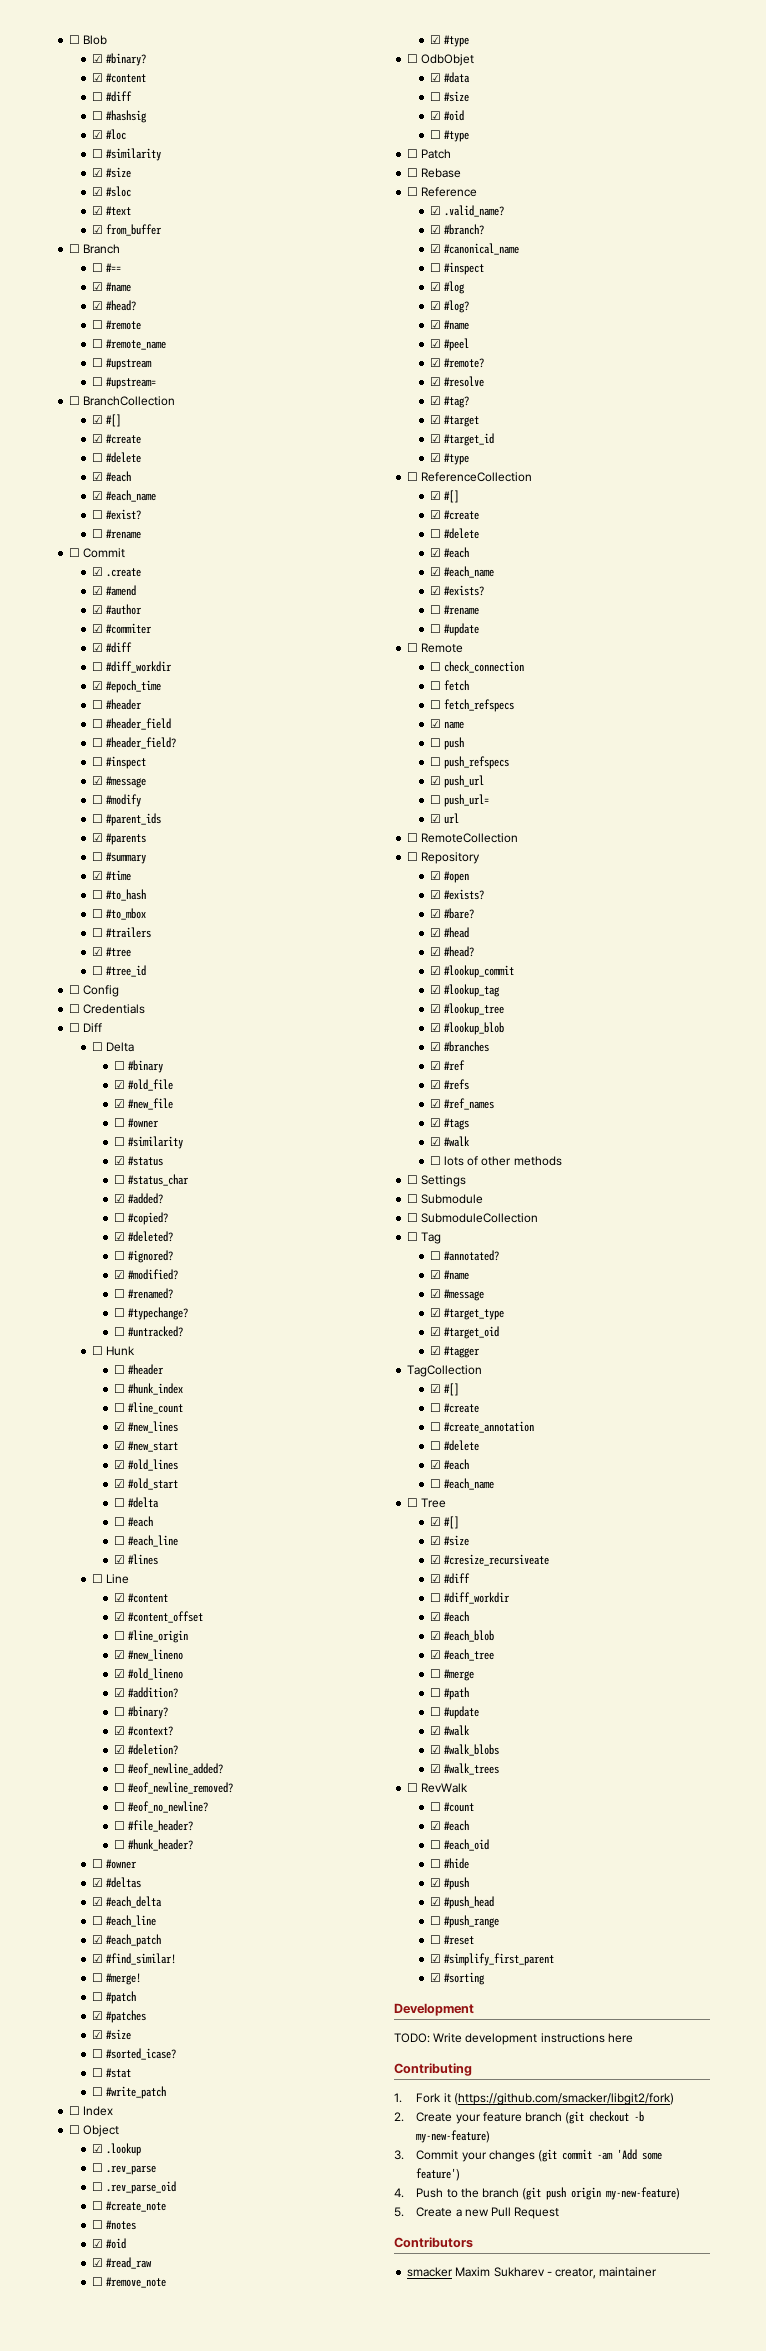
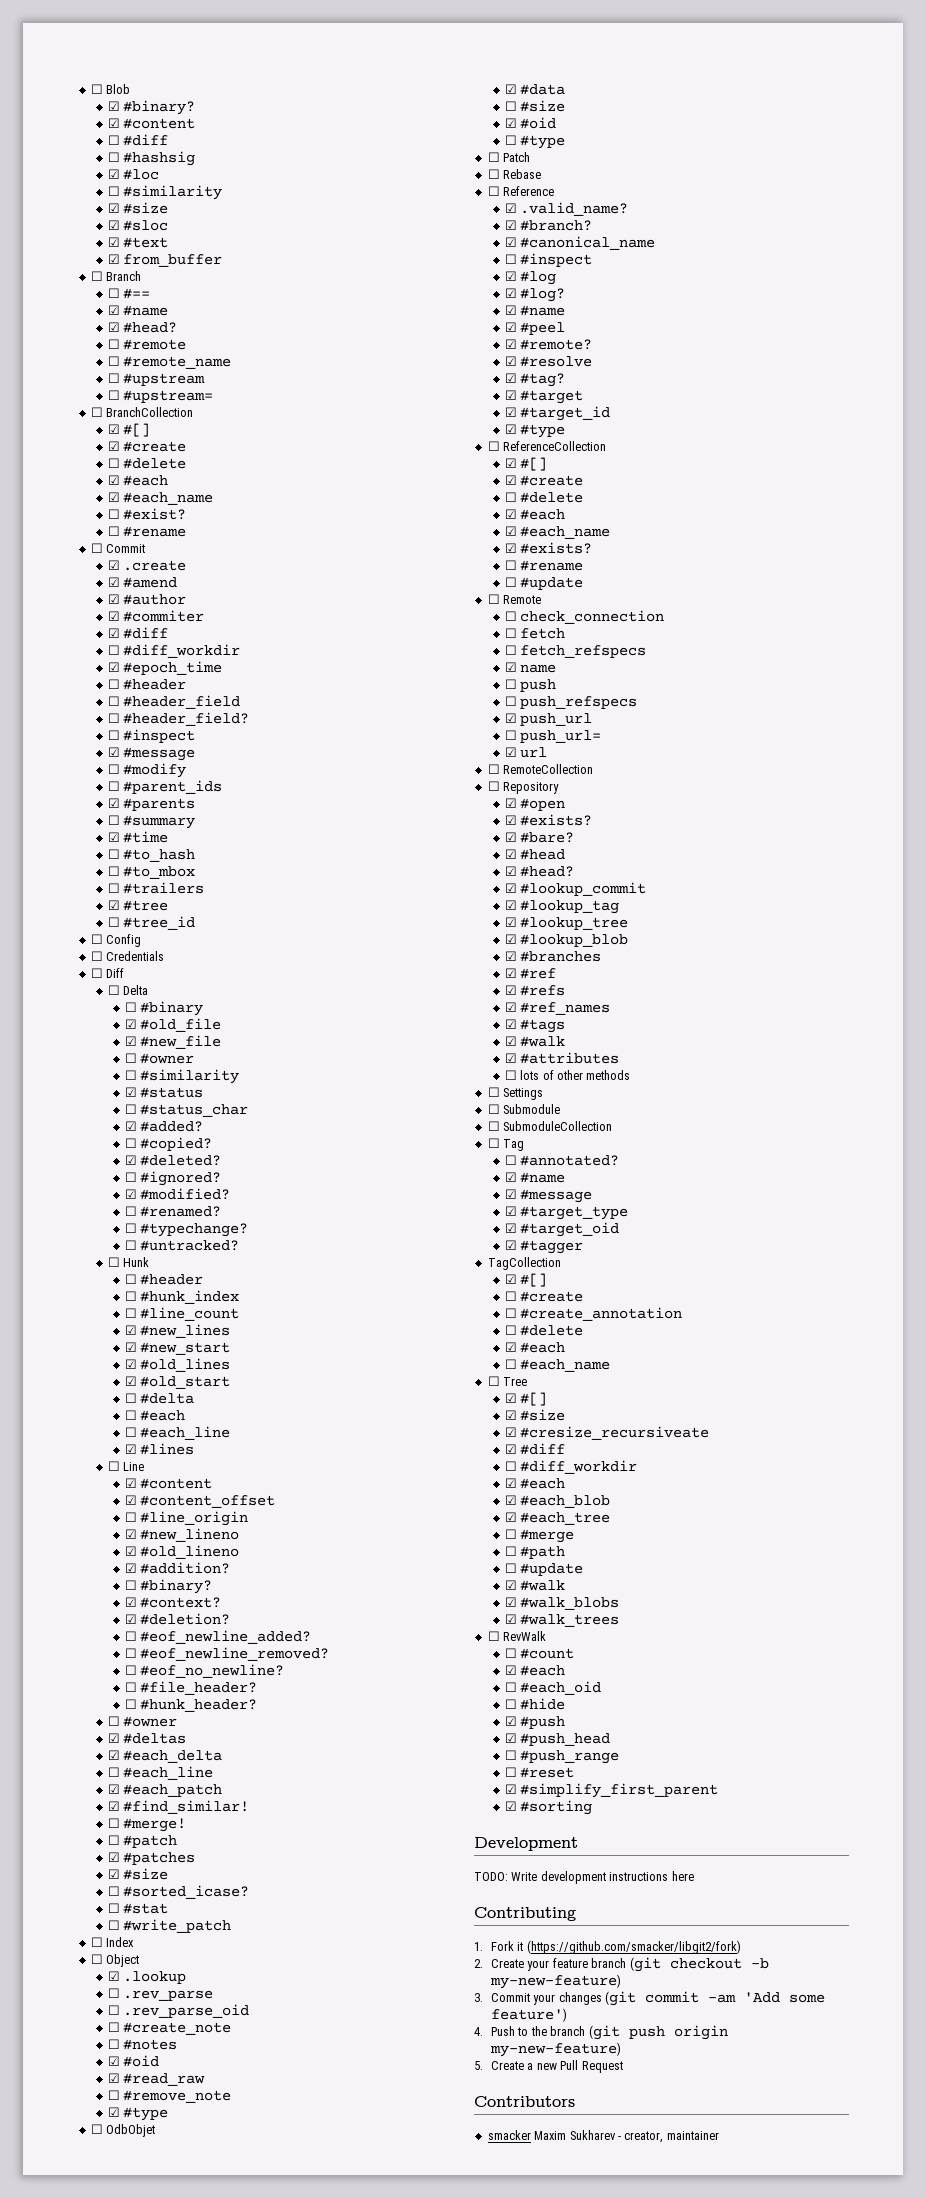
(470, 1141) none -> [504,1052,620,1064] // ☑ #attributes

